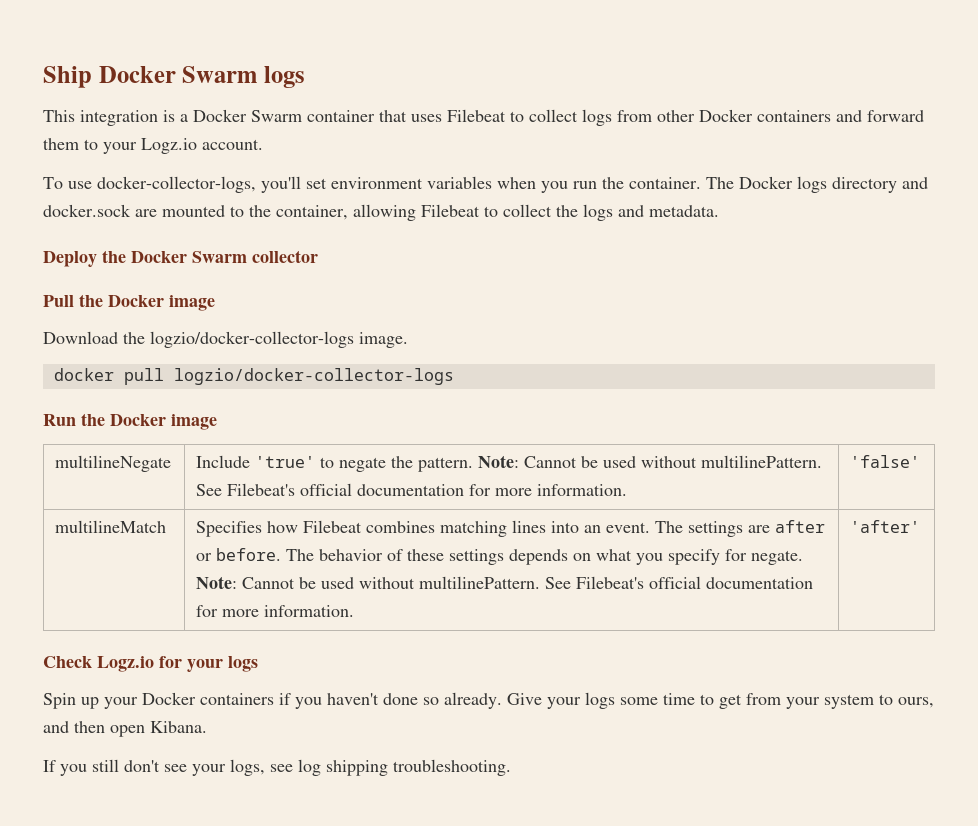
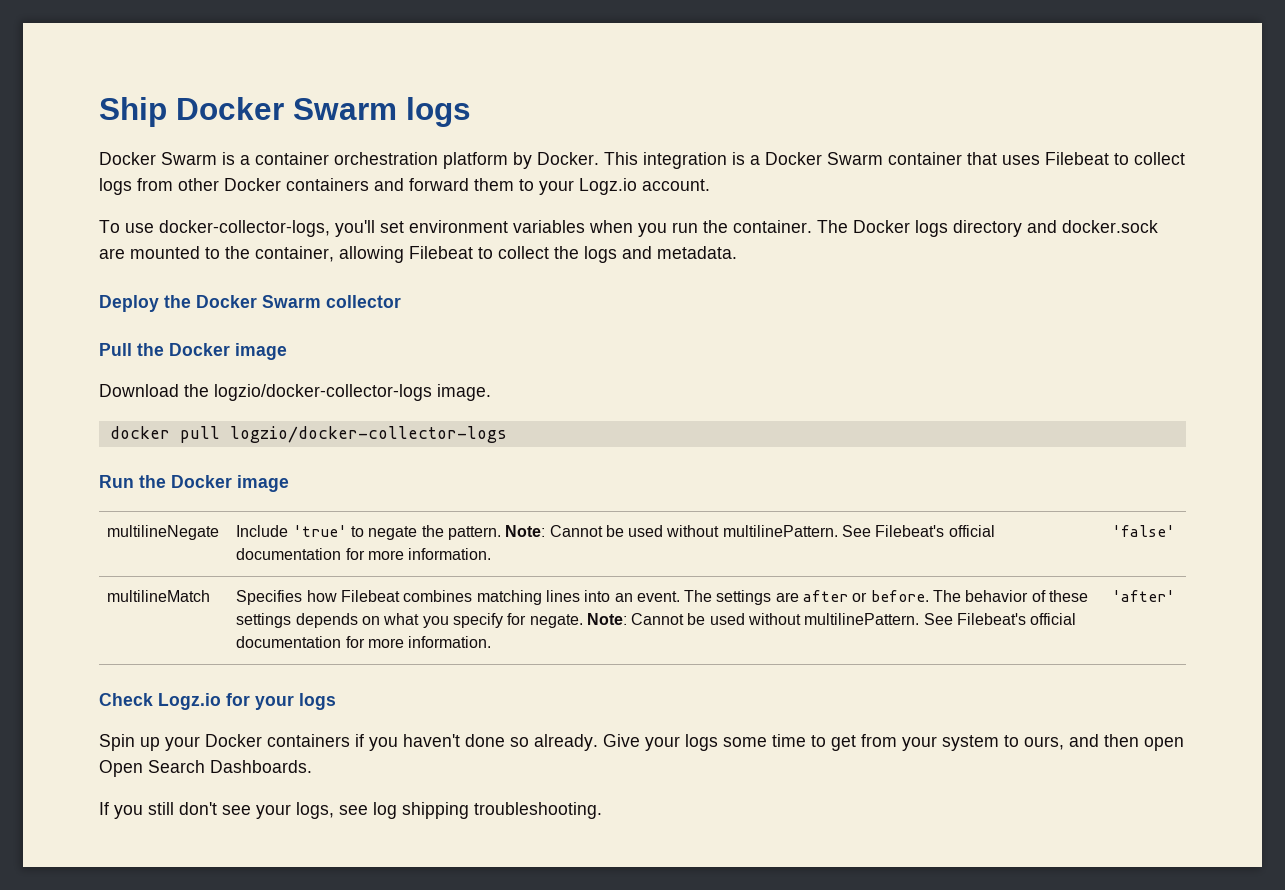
(305, 77) none -> [99,152,599,169] Docker Swarm is a container orchestration platform by Docker.
[150,721,207,733] Kibana. -> [99,760,312,777] Open Search Dashboards.

